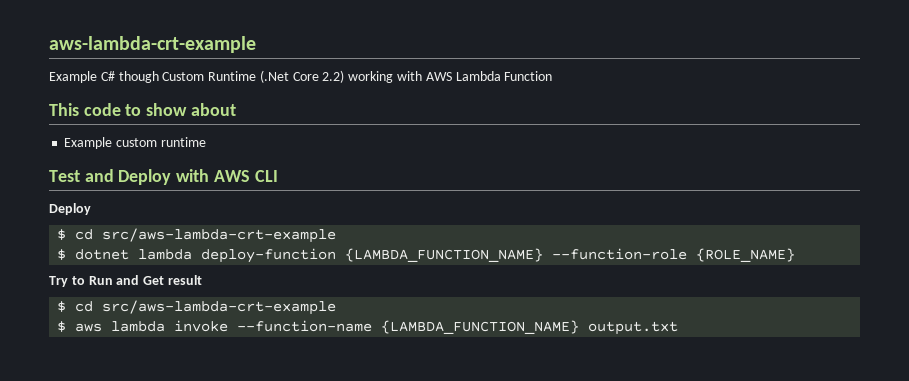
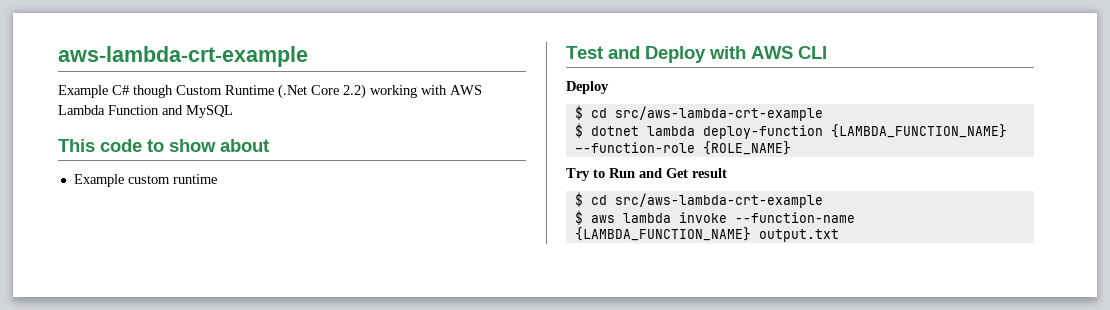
(553, 76) none -> [162,105,233,118] and MySQL

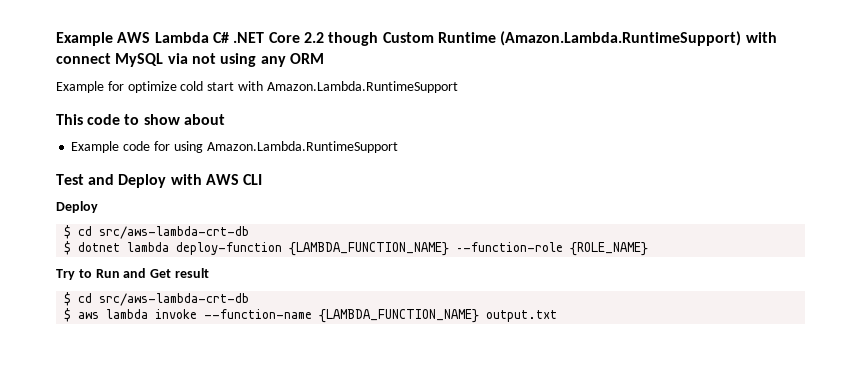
[58,46,308,67] [58,84,482,99] [58,105,233,118] aws-lambda-crt-example // Example C# though Custom Runtime (.Net Core 2.2) working with AWS Lambda Function and MySQL -> [56,31,777,46] [56,53,324,67] [56,81,458,93] Example AWS Lambda C# .NET Core 2.2 though Custom Runtime (Amazon.Lambda.RuntimeSupport) with connect MySQL via not using any ORM // Example for optimize cold start with Amazon.Lambda.RuntimeSupport
[127,174,217,184] custom runtime -> [123,141,398,153] code for using Amazon.Lambda.RuntimeSupport
[614,106,823,121] src/aws-lambda-crt-example -> [99,226,250,239] src/aws-lambda-crt-db
[614,193,823,208] src/aws-lambda-crt-example -> [99,293,250,306] src/aws-lambda-crt-db

